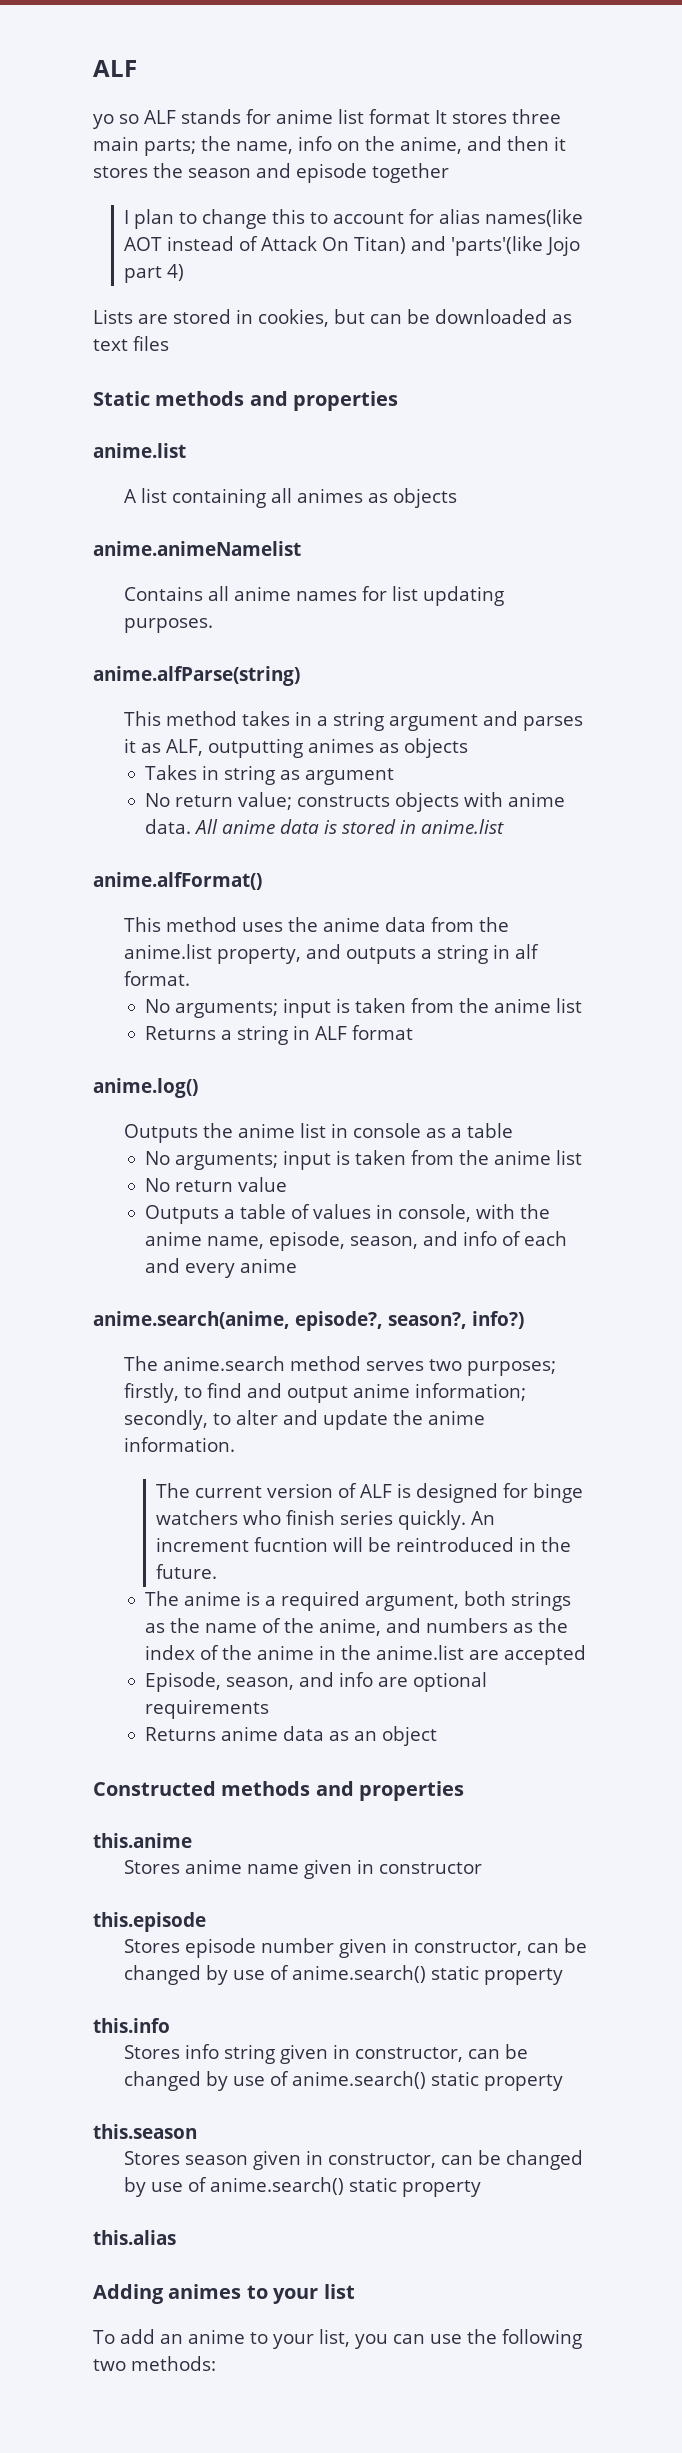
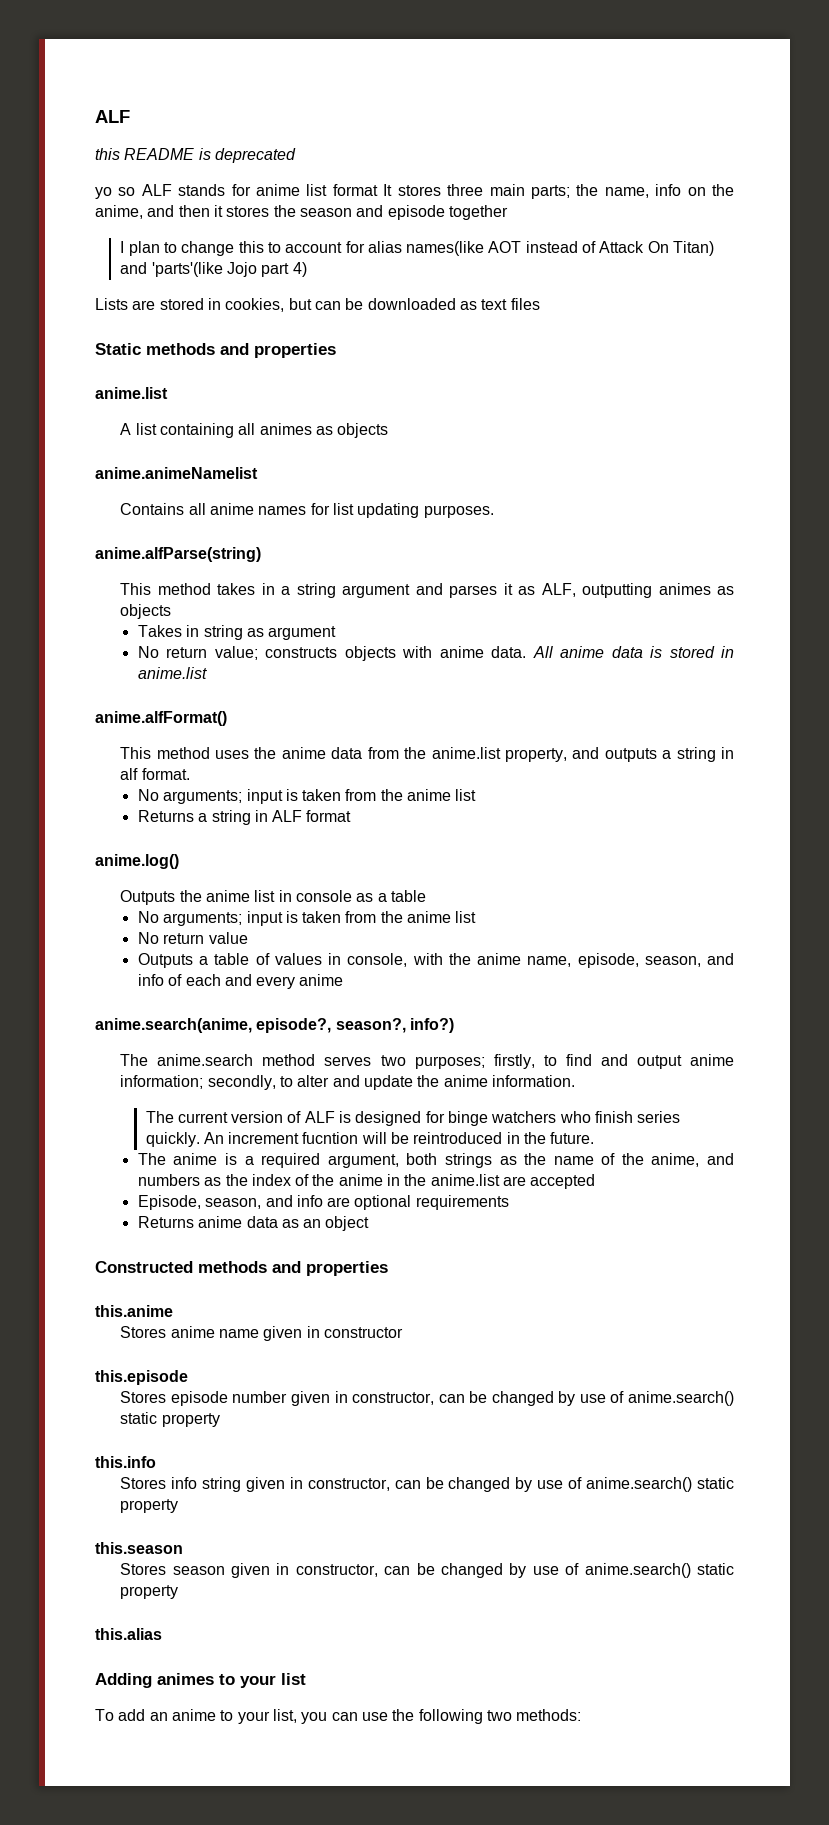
[93,60,137,77] ALF -> [95,110,130,123] [95,148,296,163] ALF // this README is deprecated

